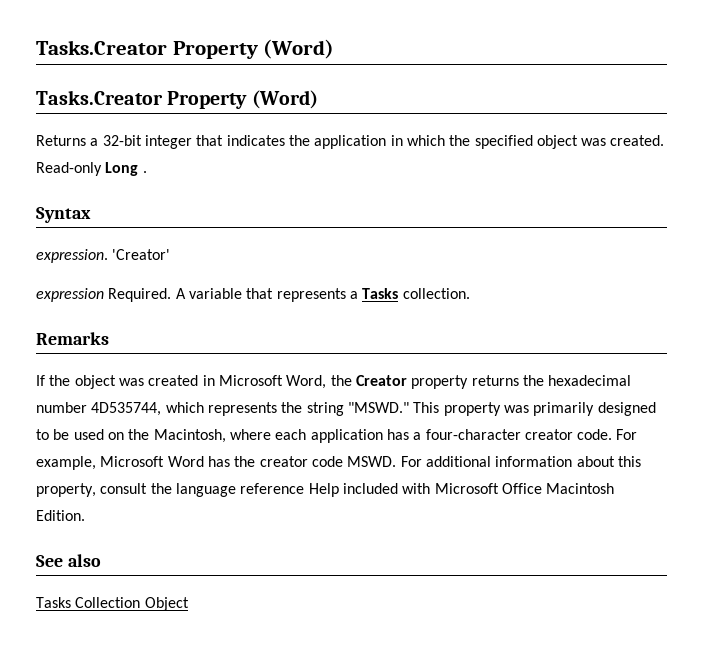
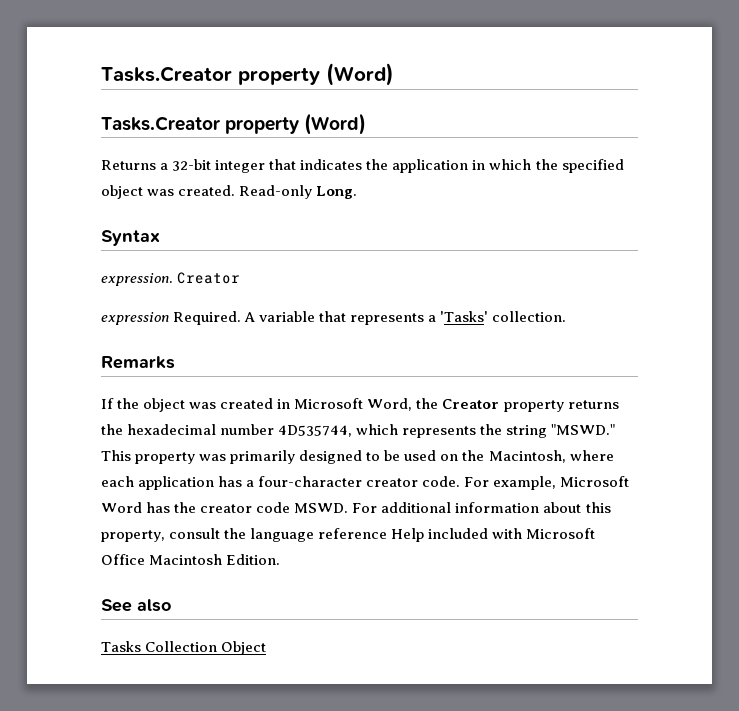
[36,40,258,59] Tasks.Creator Property -> [101,66,320,85] Tasks.Creator property
[167,91,248,109] Property -> [225,117,300,134] property
[105,162,147,176] Long . -> [316,186,358,199] Long.
[112,249,171,260] 'Creator' -> [177,272,241,284] Creator
[362,288,399,299] Tasks -> [440,311,489,322] 'Tasks'

